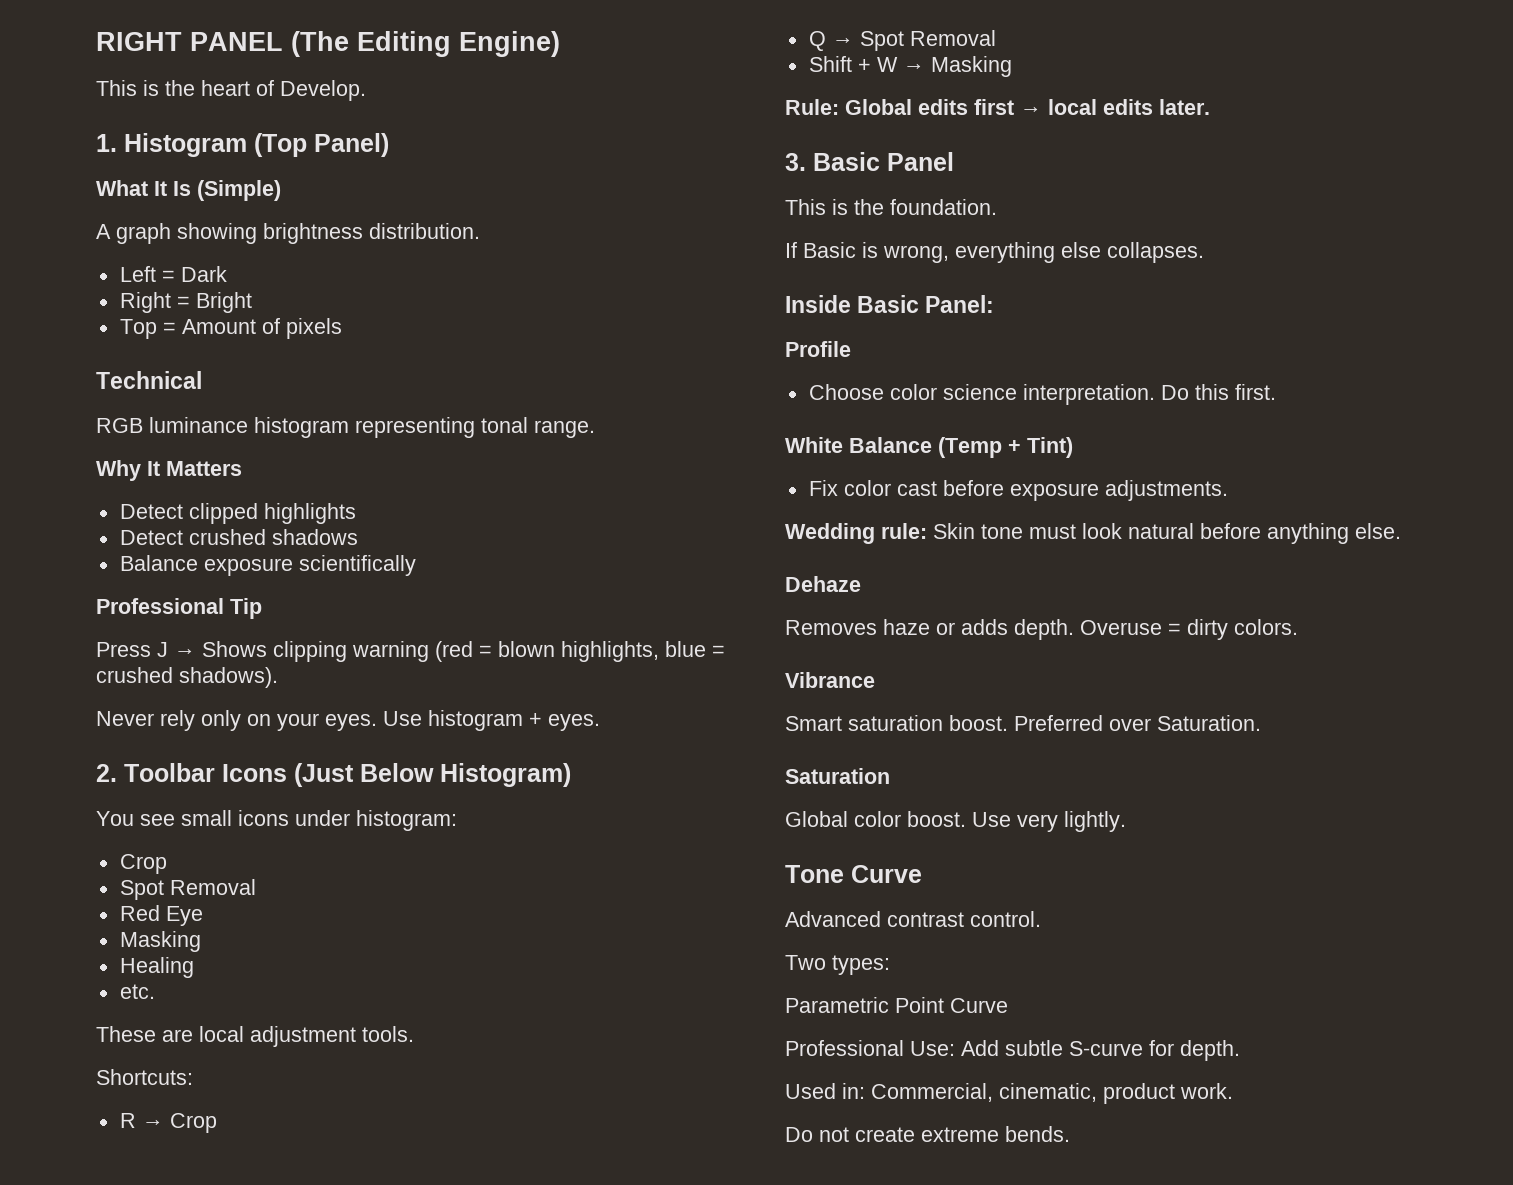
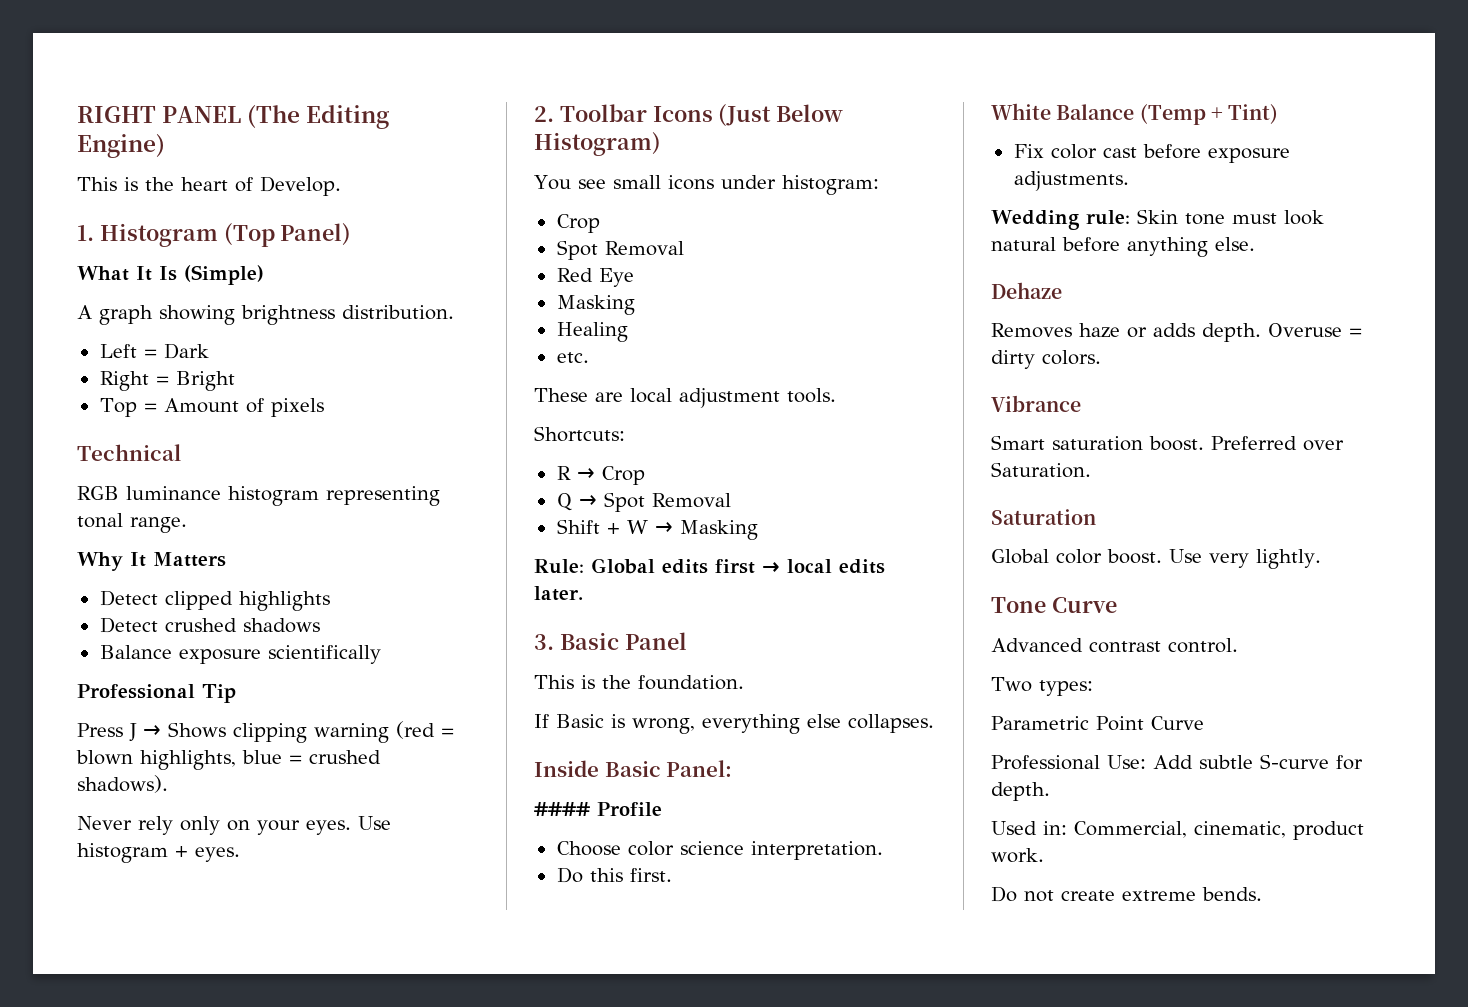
(995, 304) none -> [534,802,590,816] ####
(1155, 394) none -> (883, 850) //

